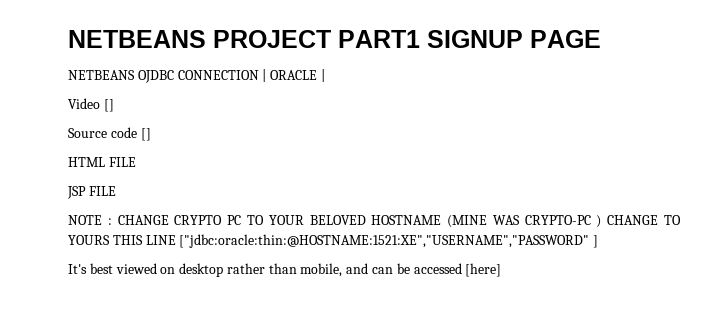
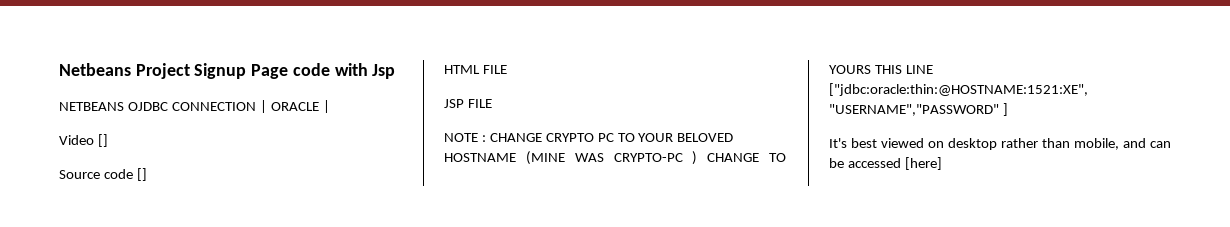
[68,30,601,48] NETBEANS PROJECT PART1 SIGNUP PAGE -> [59,63,396,79] Netbeans Project Signup Page code with Jsp

